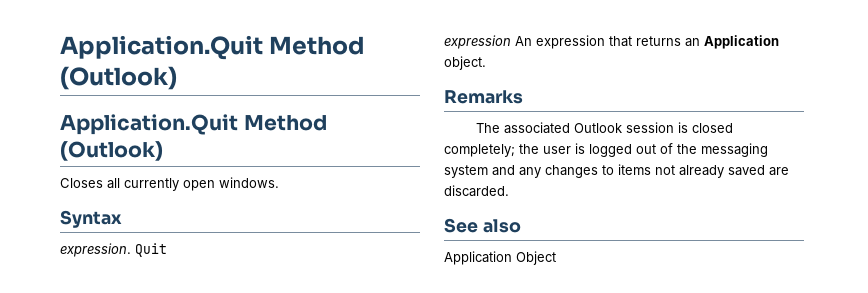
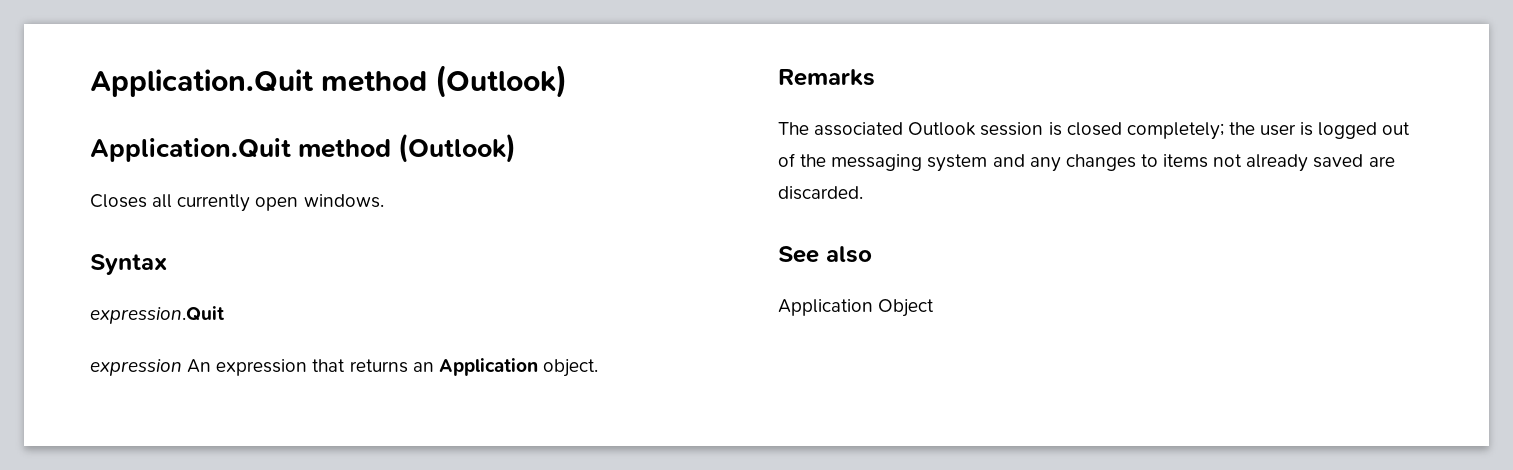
[60,35,366,60] Application.Quit Method -> [90,69,428,97] Application.Quit method
[243,115,327,131] Method -> [298,139,392,158] method
[60,243,167,257] expression. Quit -> [90,306,224,324] expression.Quit

